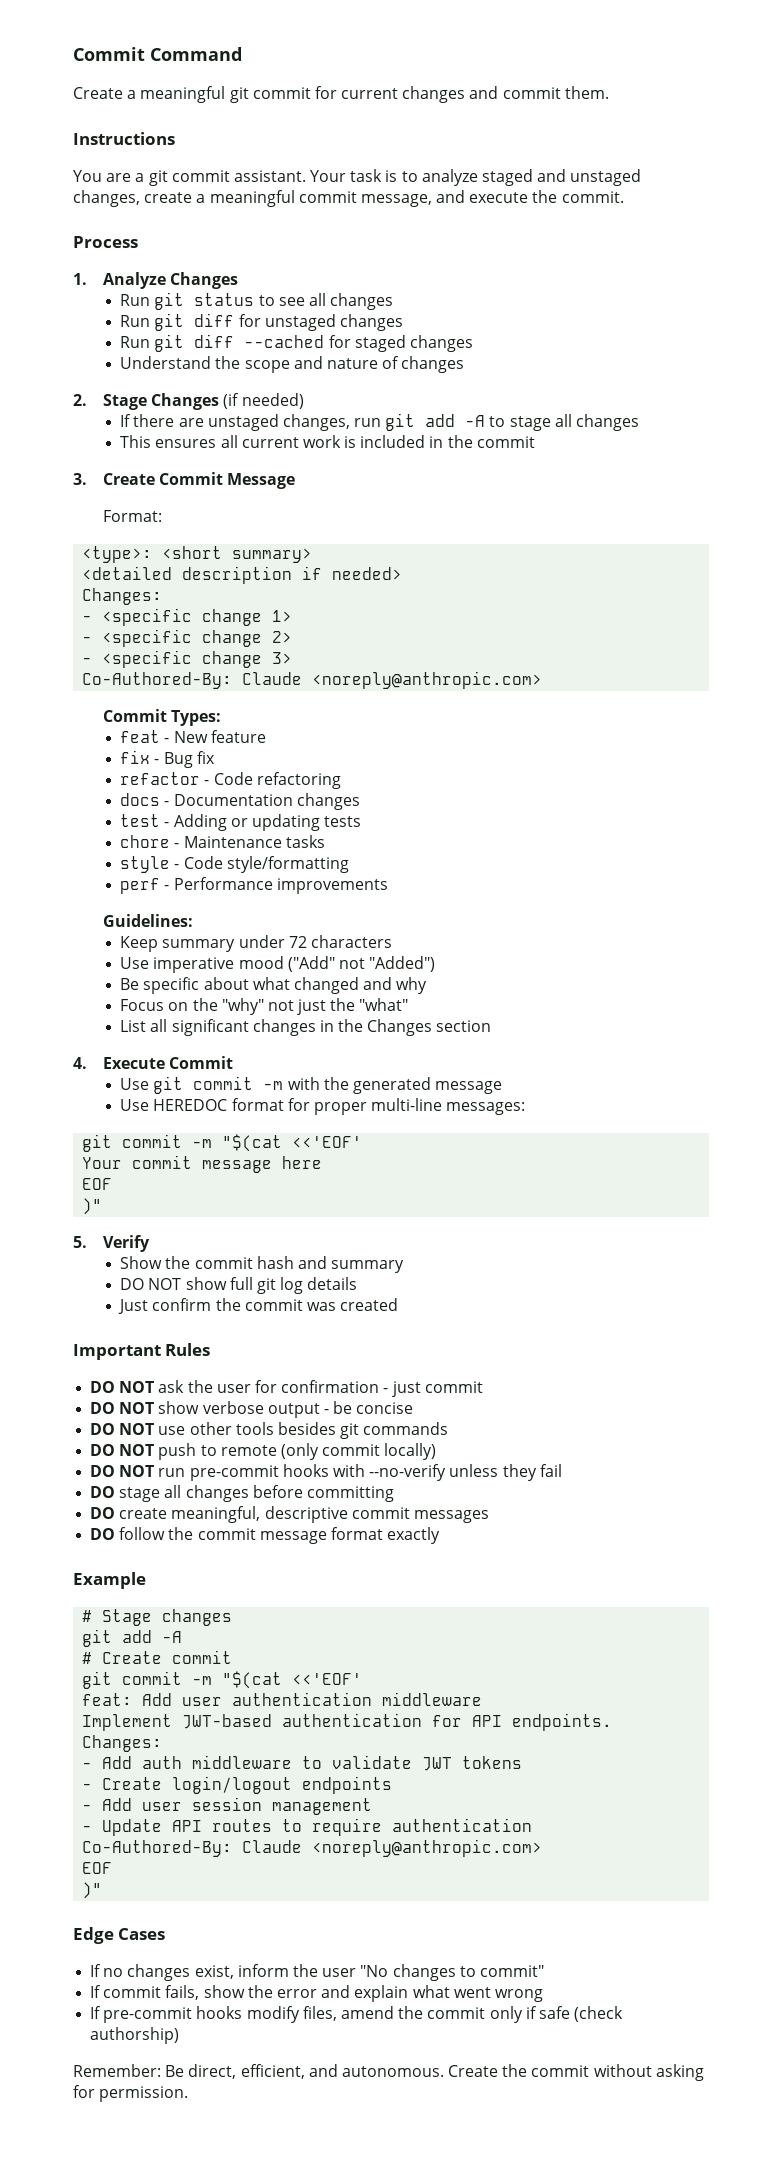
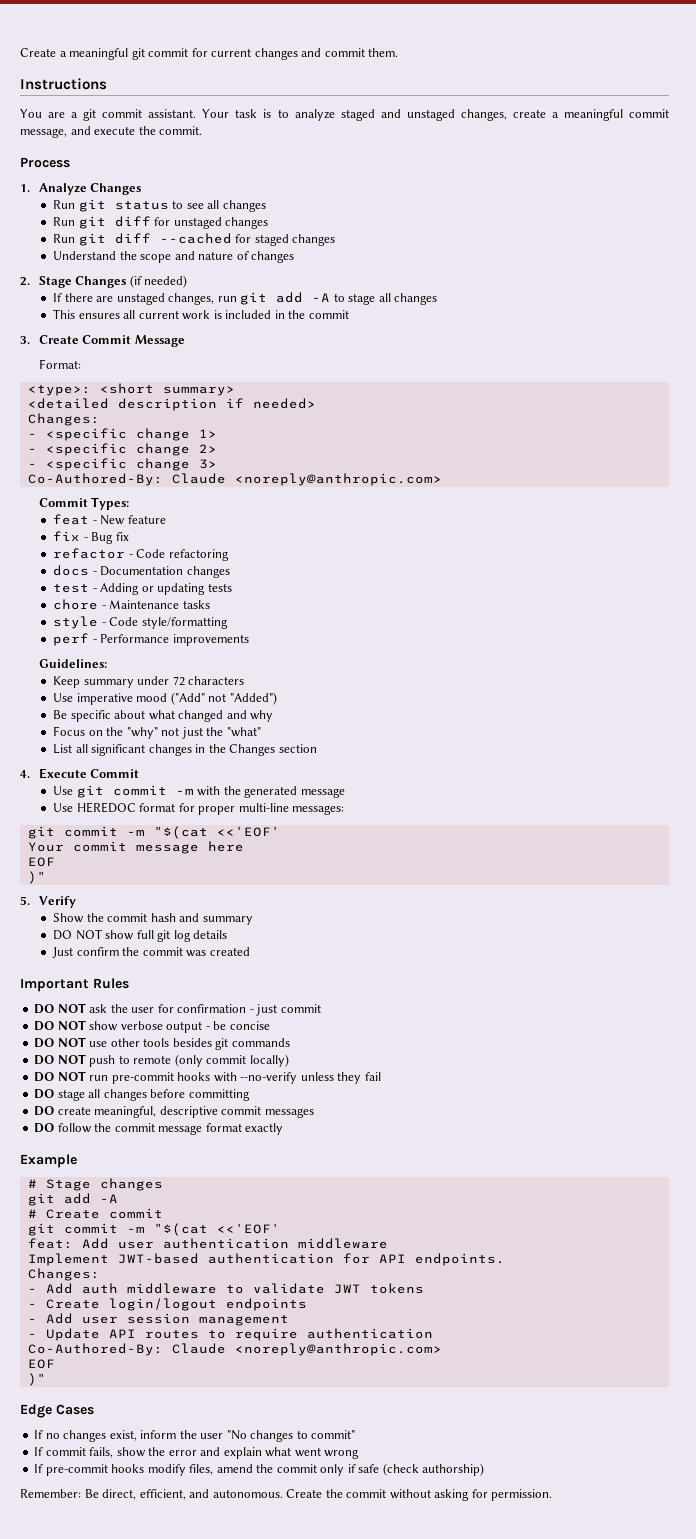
[73,47,242,61] Commit Command // -> (20, 52) none

